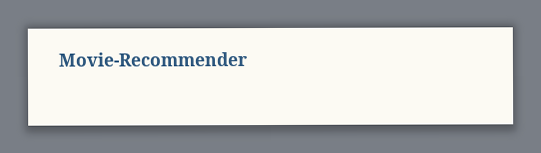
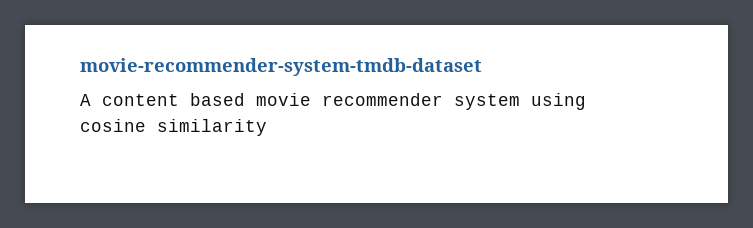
[58,52,247,67] Movie-Recommender -> [80,58,482,76] [80,93,586,110] [80,119,267,136] movie-recommender-system-tmdb-dataset // A content based movie recommender system using cosine similarity

